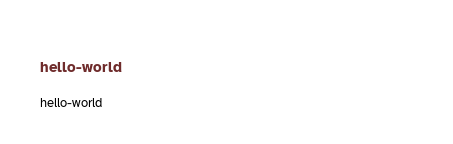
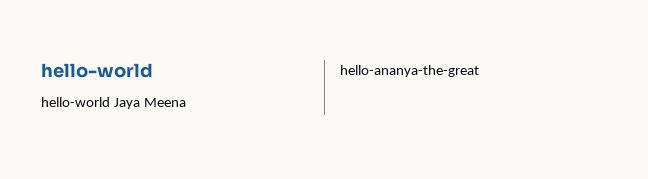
(102, 102) none -> [113,98,186,109] [340,65,479,77] Jaya Meena hello-ananya-the-great

